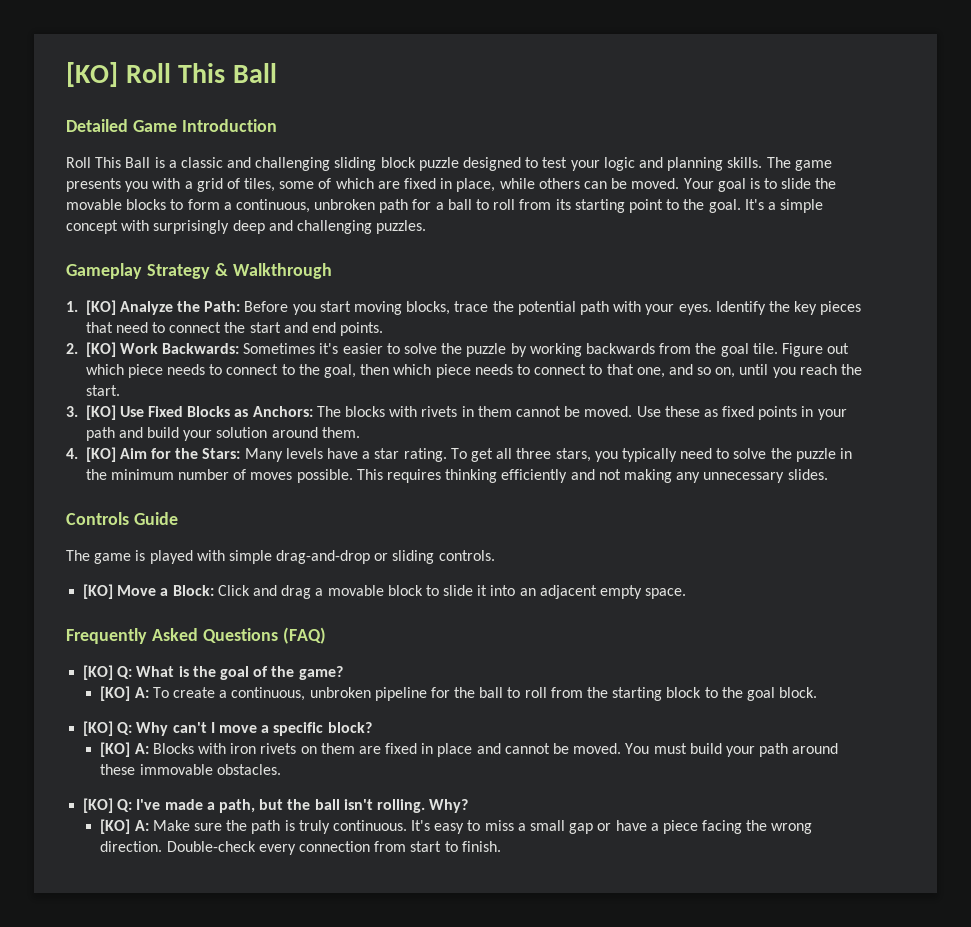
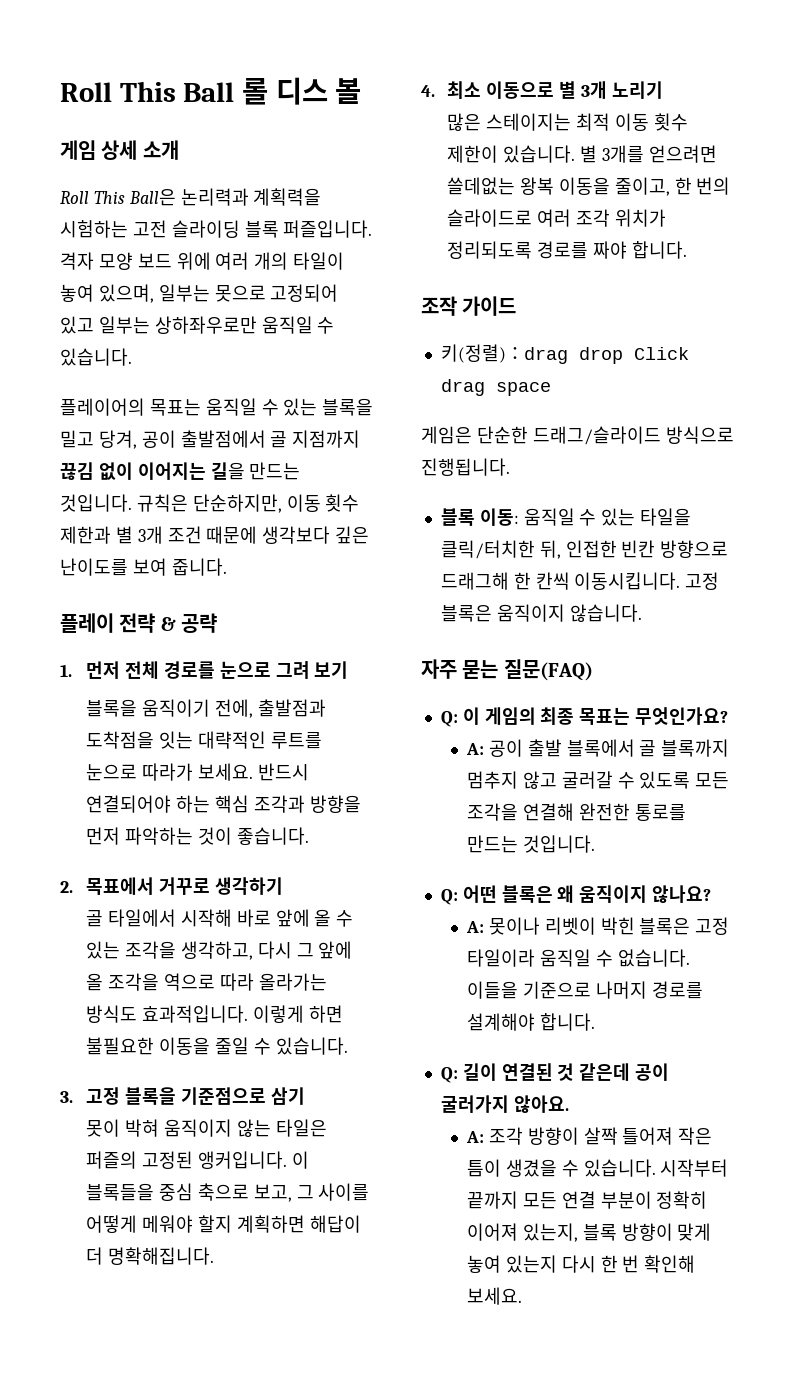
[66,62,277,87] [66,119,277,132] [66,157,832,171] [66,178,837,192] [66,199,824,213] [66,220,427,234] [66,263,332,279] [66,300,862,315] [85,322,384,336] [66,342,850,357] [85,364,863,378] [85,385,120,396] [66,405,847,420] [85,427,360,441] [66,447,853,462] [85,469,828,483] [66,512,178,525] [66,550,495,564] [83,584,687,599] [66,627,326,644] [83,665,343,680] [100,686,818,701] [83,721,372,736] [100,742,839,757] [100,764,281,775] [83,798,469,813] [100,819,813,834] [100,841,501,855] [KO] Roll This Ball // Detailed Game Introduction // Roll This Ball is a classic and challenging sliding block puzzle designed to test your logic and planning skills. The game presents you with a grid of tiles, some of which are fixed in place, while others can be moved. Your goal is to slide the movable blocks to form a continuous, unbroken path for a ball to roll from its starting point to the goal. It's a simple concept with surprisingly deep and challenging puzzles. // Gameplay Strategy & Walkthrough // 1. [KO] Analyze the Path: Before you start moving blocks, trace the potential path with your eyes. Identify the key pieces that need to connect the start and end points. // 2. [KO] Work Backwards: Sometimes it's easier to solve the puzzle by working backwards from the goal tile. Figure out which piece needs to connect to the goal, then which piece needs to connect to that one, and so on, until you reach the start. // 3. [KO] Use Fixed Blocks as Anchors: The blocks with rivets in them cannot be moved. Use these as fixed points in your path and build your solution around them. // 4. [KO] Aim for the Stars: Many levels have a star rating. To get all three stars, you typically need to solve the puzzle in the minimum number of moves possible. This requires thinking efficiently and not making any unnecessary slides. // Controls Guide // The game is played with simple drag-and-drop or sliding controls. // [KO] Move a Block: Click and drag a movable block to slide it into an adjacent empty space. // Frequently Asked Questions (FAQ) // [KO] Q: What is the goal of the game? // [KO] A: To create a continuous, unbroken pipeline for the ball to roll from the starting block to the goal block. // [KO] Q: Why can't I move a specific block? // [KO] A: Blocks with iron rivets on them are fixed in place and cannot be moved. You must build your path around these immovable obstacles. // [KO] Q: I've made a path, but the ball isn't rolling. Why? // [KO] A: Make sure the path is truly continuous. It's easy to miss a small gap or have a piece facing the wrong direction. Double-check every connection from start to finish. -> [60,77,362,105] [60,140,179,160] [60,188,322,206] [60,220,373,238] [60,252,345,270] [60,284,339,303] [60,316,335,334] [60,348,132,366] [60,398,374,416] [60,430,361,449] [60,462,301,480] [60,494,360,513] [60,526,370,544] [60,558,227,576] [60,613,218,633] [60,661,349,679] [86,699,326,718] [86,731,322,749] [86,763,309,781] [86,795,361,813] [86,827,309,845] [60,877,283,895] [86,909,354,927] [86,941,353,960] [86,973,327,991] [86,1005,343,1023] [86,1037,348,1055] [60,1087,305,1105] [86,1119,327,1137] [86,1151,309,1169] [86,1183,370,1202] [86,1215,361,1233] [86,1247,214,1265] [421,81,663,99] [447,113,688,131] [447,145,717,163] [447,177,731,196] [447,209,666,227] [447,241,687,259] [421,296,517,316] [440,344,689,364] [440,379,551,396] [421,426,734,445] [421,458,510,476] [440,508,692,526] [440,540,729,559] [440,572,720,590] [440,604,642,622] [421,659,593,681] [440,707,729,727] [465,739,730,757] [466,771,730,789] [466,803,686,821] [466,835,595,853] [440,885,712,905] [465,917,730,935] [466,949,690,967] [466,981,703,999] [466,1013,595,1031] [440,1063,670,1083] [440,1095,569,1113] [465,1127,713,1145] [466,1159,729,1177] [466,1191,708,1209] [466,1223,712,1242] [466,1255,696,1273] [466,1287,522,1305] Roll This Ball 롤 디스 볼 // 게임 상세 소개 // Roll This Ball은 논리력과 계획력을 시험하는 고전 슬라이딩 블록 퍼즐입니다. 격자 모양 보드 위에 여러 개의 타일이 놓여 있으며, 일부는 못으로 고정되어 있고 일부는 상하좌우로만 움직일 수 있습니다. // 플레이어의 목표는 움직일 수 있는 블록을 밀고 당겨, 공이 출발점에서 골 지점까지 끊김 없이 이어지는 길을 만드는 것입니다. 규칙은 단순하지만, 이동 횟수 제한과 별 3개 조건 때문에 생각보다 깊은 난이도를 보여 줍니다. // 플레이 전략 & 공략 // 1. 먼저 전체 경로를 눈으로 그려 보기 // 블록을 움직이기 전에, 출발점과 도착점을 잇는 대략적인 루트를 눈으로 따라가 보세요. 반드시 연결되어야 하는 핵심 조각과 방향을 먼저 파악하는 것이 좋습니다. // 2. 목표에서 거꾸로 생각하기 // 골 타일에서 시작해 바로 앞에 올 수 있는 조각을 생각하고, 다시 그 앞에 올 조각을 역으로 따라 올라가는 방식도 효과적입니다. 이렇게 하면 불필요한 이동을 줄일 수 있습니다. // 3. 고정 블록을 기준점으로 삼기 // 못이 박혀 움직이지 않는 타일은 퍼즐의 고정된 앵커입니다. 이 블록들을 중심 축으로 보고, 그 사이를 어떻게 메워야 할지 계획하면 해답이 더 명확해집니다. // 4. 최소 이동으로 별 3개 노리기 // 많은 스테이지는 최적 이동 횟수 제한이 있습니다. 별 3개를 얻으려면 쓸데없는 왕복 이동을 줄이고, 한 번의 슬라이드로 여러 조각 위치가 정리되도록 경로를 짜야 합니다. // 조작 가이드 // 키(정렬)：drag drop Click drag space // 게임은 단순한 드래그/슬라이드 방식으로 진행됩니다. // 블록 이동: 움직일 수 있는 타일을 클릭/터치한 뒤, 인접한 빈칸 방향으로 드래그해 한 칸씩 이동시킵니다. 고정 블록은 움직이지 않습니다. // 자주 묻는 질문(FAQ) // Q: 이 게임의 최종 목표는 무엇인가요? // A: 공이 출발 블록에서 골 블록까지 멈추지 않고 굴러갈 수 있도록 모든 조각을 연결해 완전한 통로를 만드는 것입니다. // Q: 어떤 블록은 왜 움직이지 않나요? // A: 못이나 리벳이 박힌 블록은 고정 타일이라 움직일 수 없습니다. 이들을 기준으로 나머지 경로를 설계해야 합니다. // Q: 길이 연결된 것 같은데 공이 굴러가지 않아요. // A: 조각 방향이 살짝 틀어져 작은 틈이 생겼을 수 있습니다. 시작부터 끝까지 모든 연결 부분이 정확히 이어져 있는지, 블록 방향이 맞게 놓여 있는지 다시 한 번 확인해 보세요.

